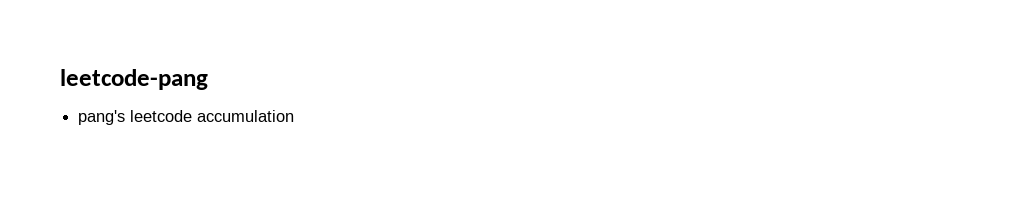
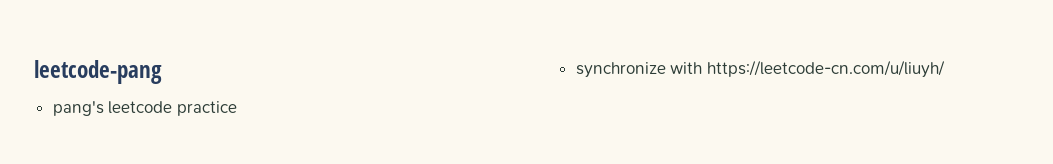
[197,110,295,122] accumulation -> [176,101,237,116] [575,60,945,78] practice // synchronize with https://leetcode-cn.com/u/liuyh/

